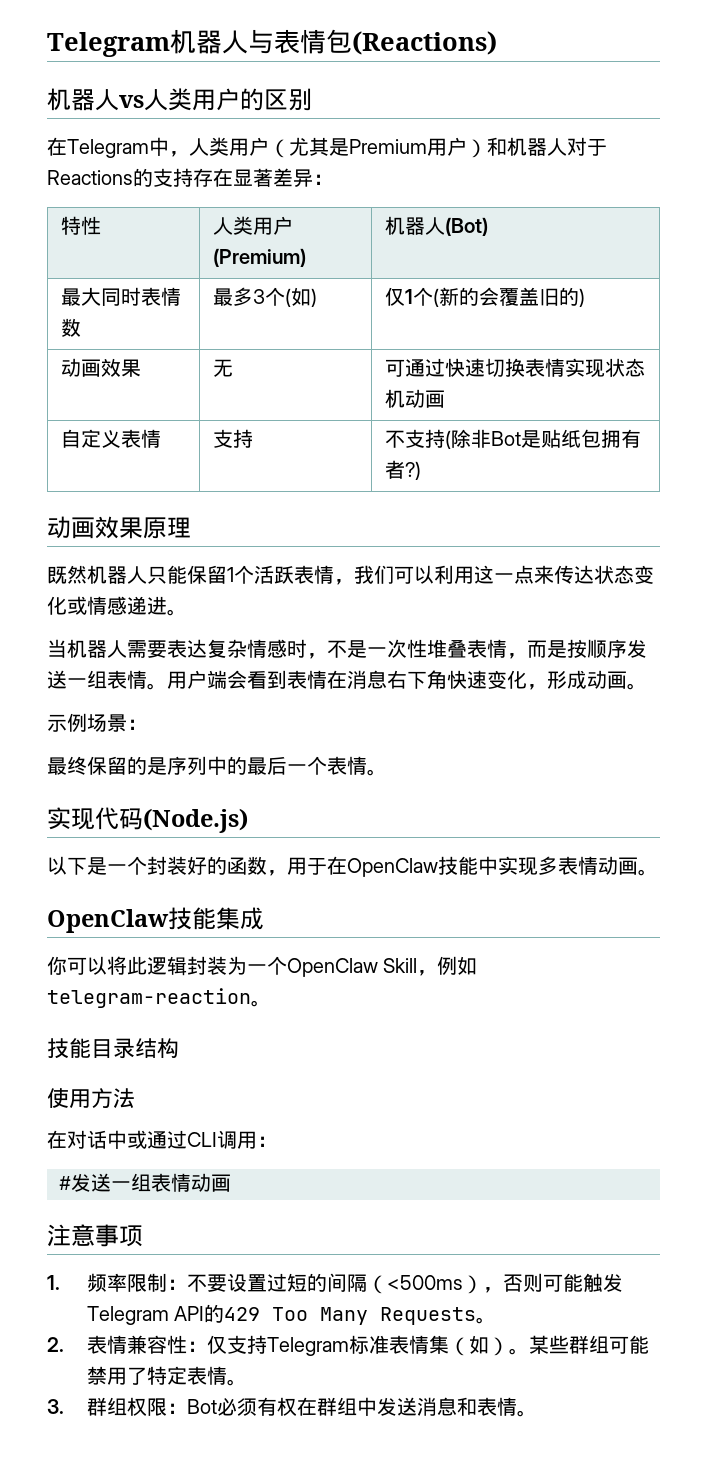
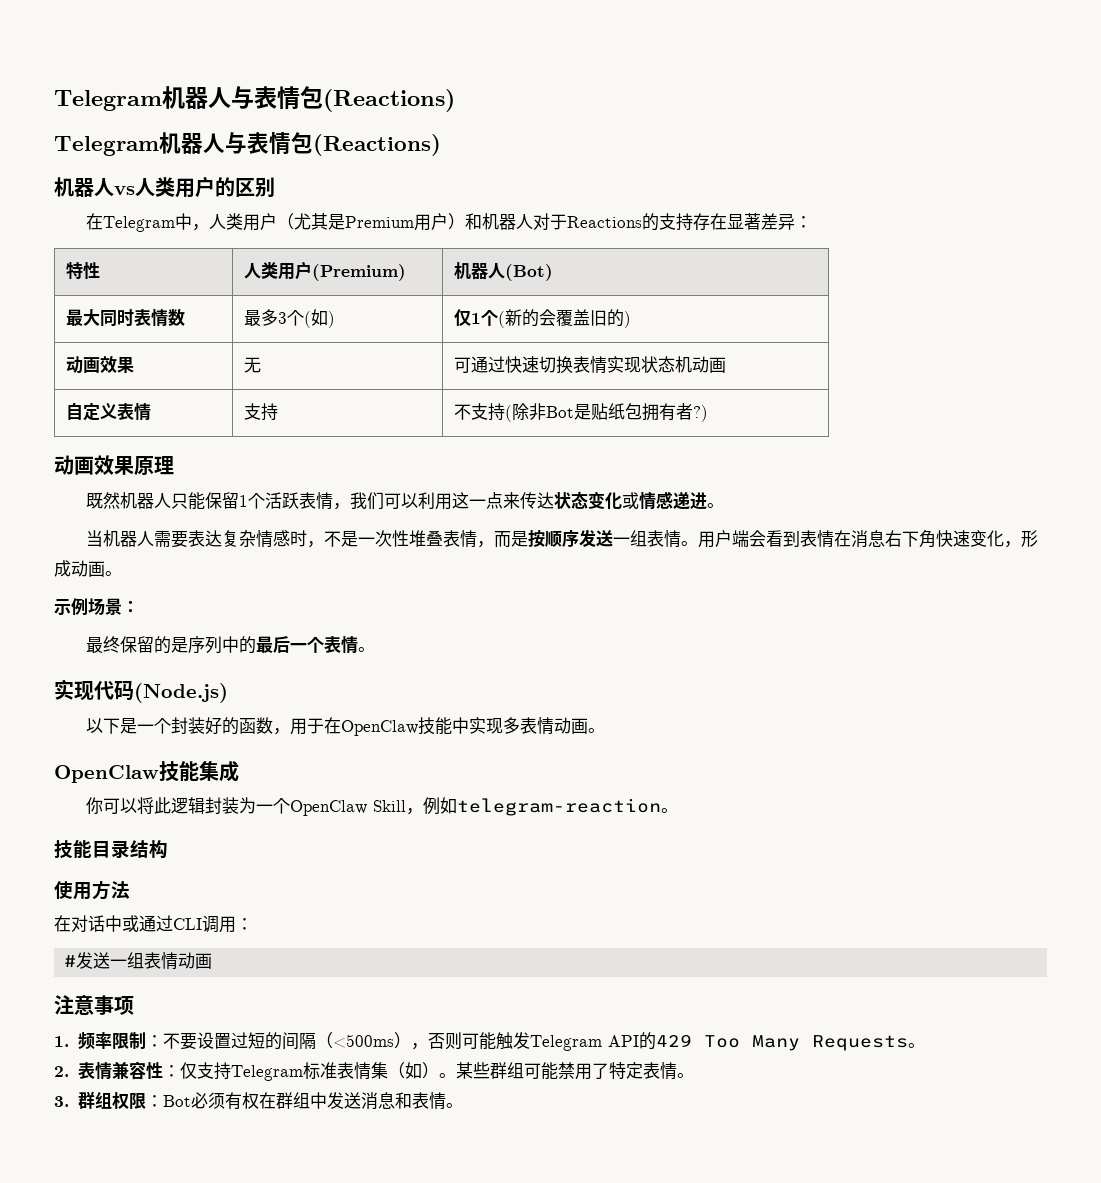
[47,29,497,57] Telegram机器人与表情包(Reactions) -> [54,86,455,112] [54,132,441,156] Telegram机器人与表情包(Reactions) // Telegram机器人与表情包(Reactions)

